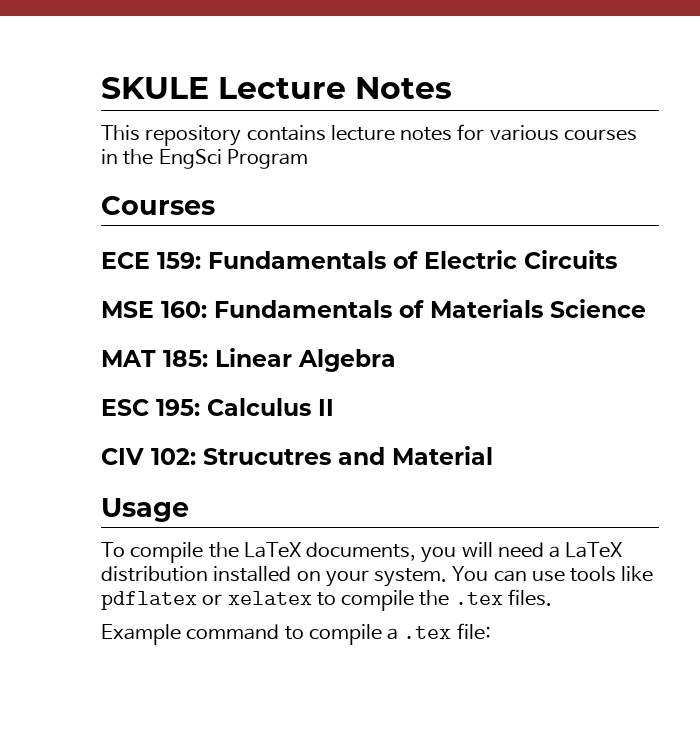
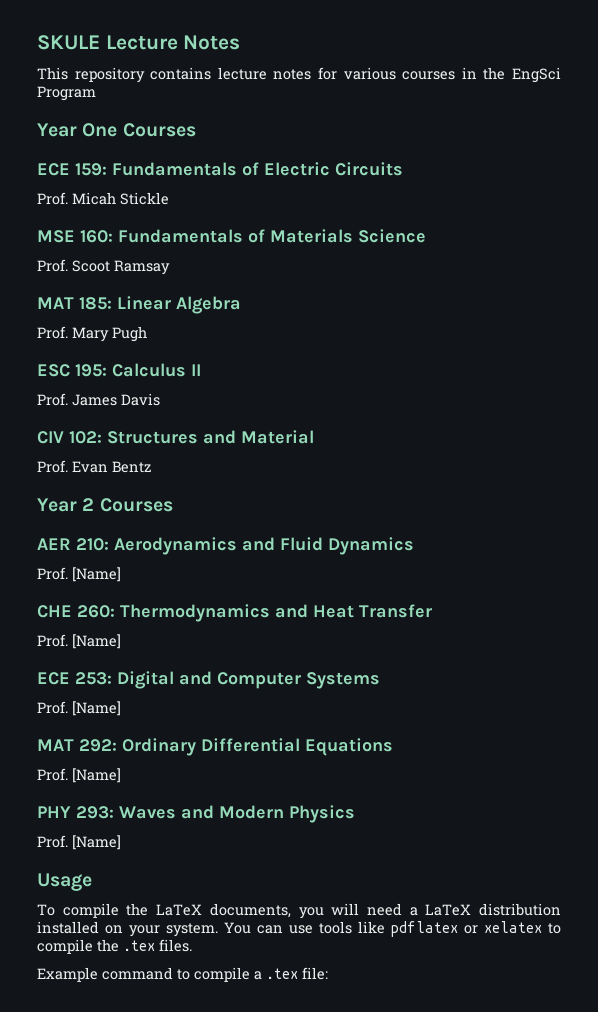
(308, 159) none -> [37,123,118,137] Year One
(617, 259) none -> [37,192,169,205] // Prof. Micah Stickle
(646, 308) none -> [37,259,170,275] // Prof. Scoot Ramsay
(396, 360) none -> [37,326,147,342] // Prof. Mary Pugh
(334, 407) none -> [37,393,160,406] // Prof. James Davis
[203,448,331,465] Strucutres -> [107,431,198,444] Structures
(493, 455) none -> [37,460,151,473] [37,498,173,512] [37,537,414,555] [37,567,121,582] [37,604,432,622] [37,634,121,649] [37,671,380,689] [37,701,121,716] [37,738,393,756] [37,768,121,783] [37,805,355,823] [37,835,121,850] // Prof. Evan Bentz // Year 2 Courses // AER 210: Aerodynamics and Fluid Dynamics // Prof. [Name] // CHE 260: Thermodynamics and Heat Transfer // Prof. [Name] // ECE 253: Digital and Computer Systems // Prof. [Name] // MAT 292: Ordinary Differential Equations // Prof. [Name] // PHY 293: Waves and Modern Physics // Prof. [Name]

